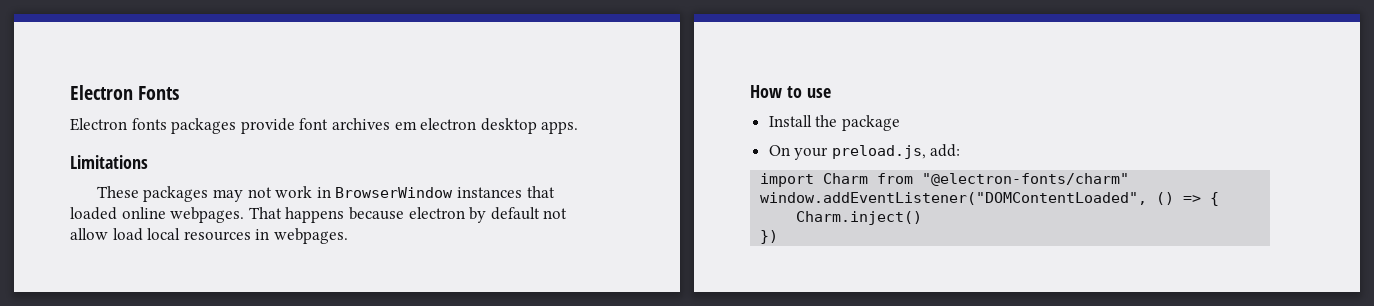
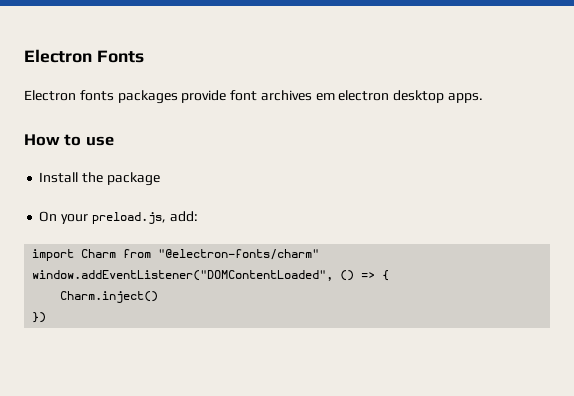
[70,155,148,169] [96,186,555,202] [70,207,568,223] [70,228,348,244] // Limitations // These packages may not work in BrowserWindow instances that loaded online webpages. That happens because electron by default not allow load local resources in webpages. -> (484, 98) none

